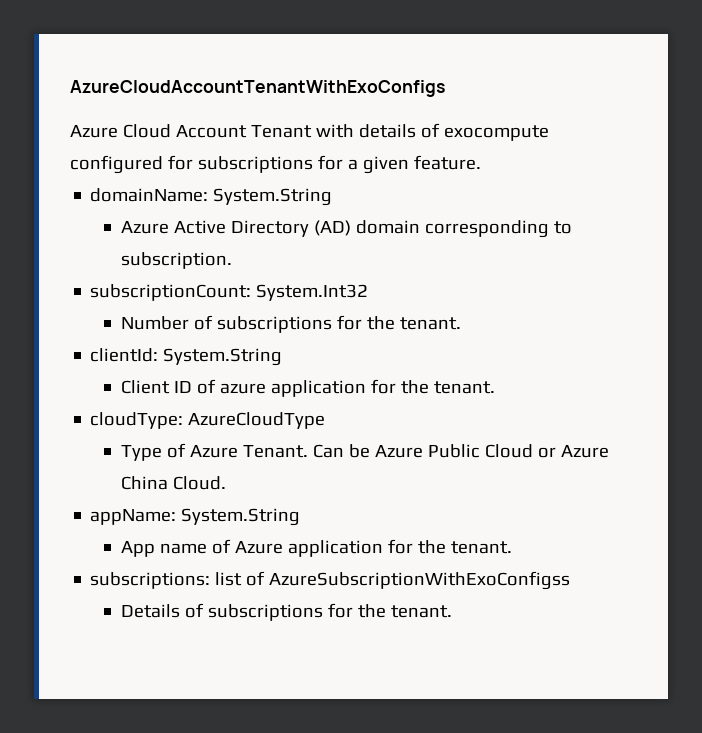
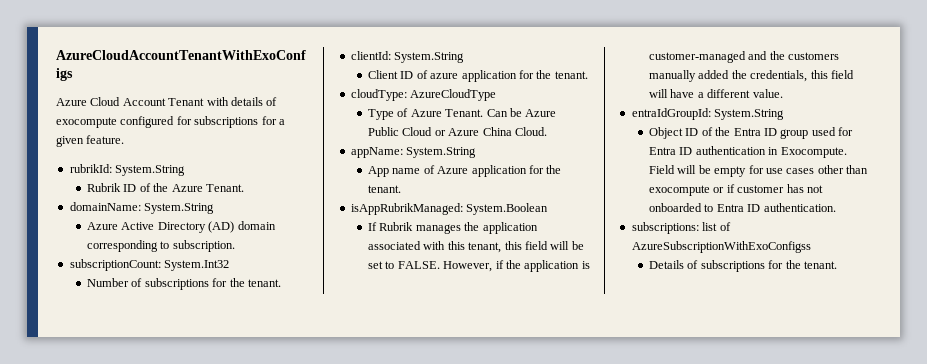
(481, 162) none -> [69,164,186,176] [87,183,244,192] // rubrikId: System.String // Rubrik ID of the Azure Tenant.
(512, 547) none -> [350,203,549,215] [368,222,538,234] [368,241,584,253] [368,260,590,272] [649,51,840,63] [649,70,854,82] [649,89,783,98] [631,108,785,120] [649,127,854,139] [649,146,847,158] [649,165,869,177] [649,184,823,196] [649,203,836,212] // isAppRubrikManaged: System.Boolean // If Rubrik manages the application associated with this tenant, this field will be set to FALSE. However, if the application is customer-managed and the customers manually added the credentials, this field will have a different value. // entraIdGroupId: System.String // Object ID of the Entra ID group used for Entra ID authentication in Exocompute. Field will be empty for use cases other than exocompute or if customer has not onboarded to Entra ID authentication.

